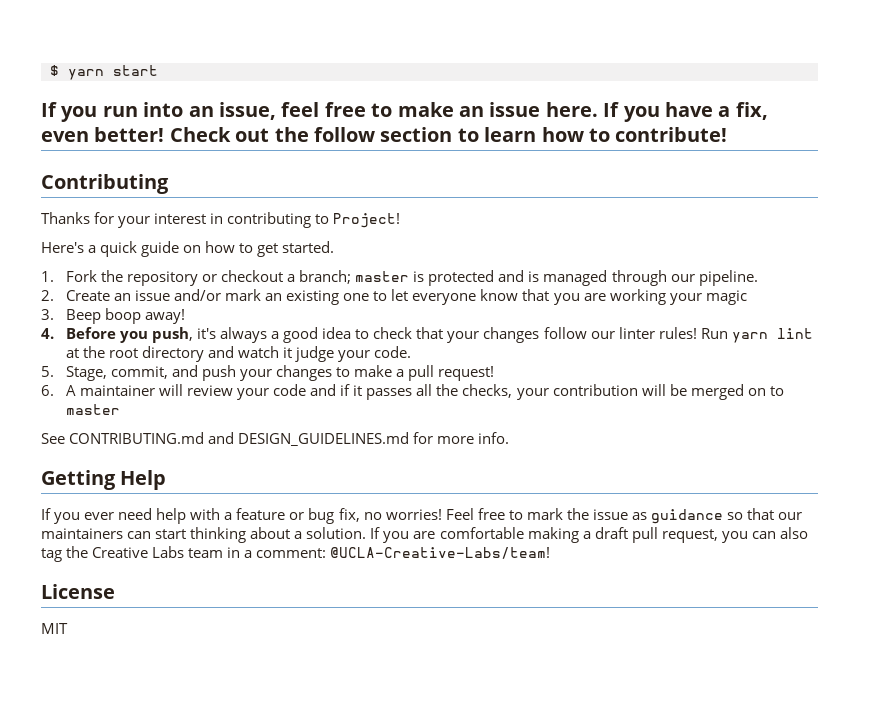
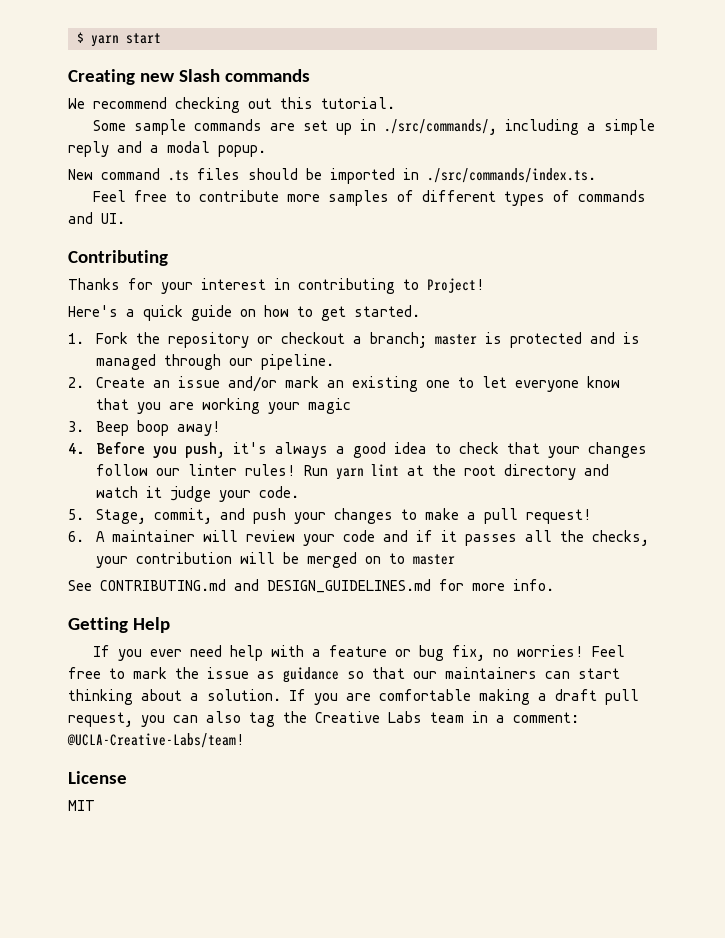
[41,102,768,122] [41,127,728,142] If you run into an issue, feel free to make an issue here. If you have a fix, even better! Check out the follow section to learn how to contribute! -> [68,69,310,85] [68,97,395,113] [93,119,656,135] [68,141,266,157] [68,168,596,184] [93,190,647,206] [68,212,125,224] Creating new Slash commands // We recommend checking out this tutorial. // Some sample commands are set up in ./src/commands/, including a simple reply and a modal popup. // New command .ts files should be imported in ./src/commands/index.ts. // Feel free to contribute more samples of different types of commands and UI.

